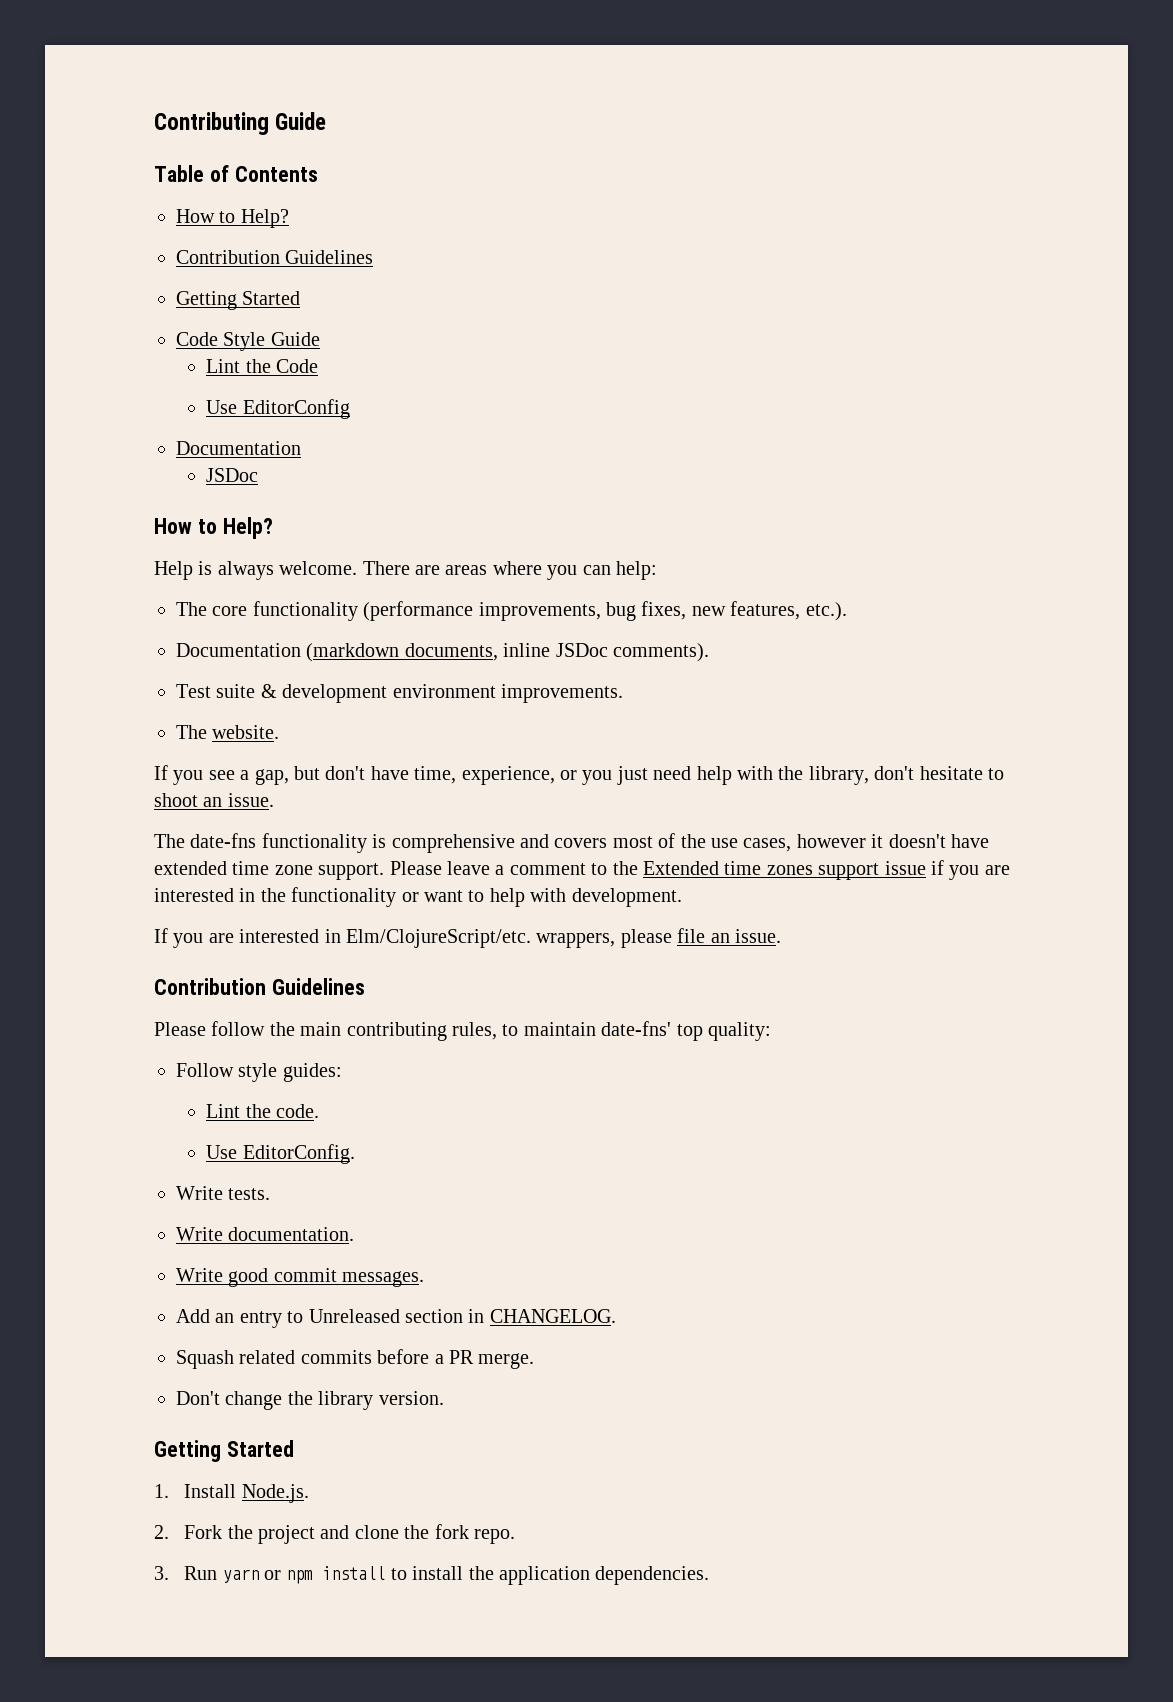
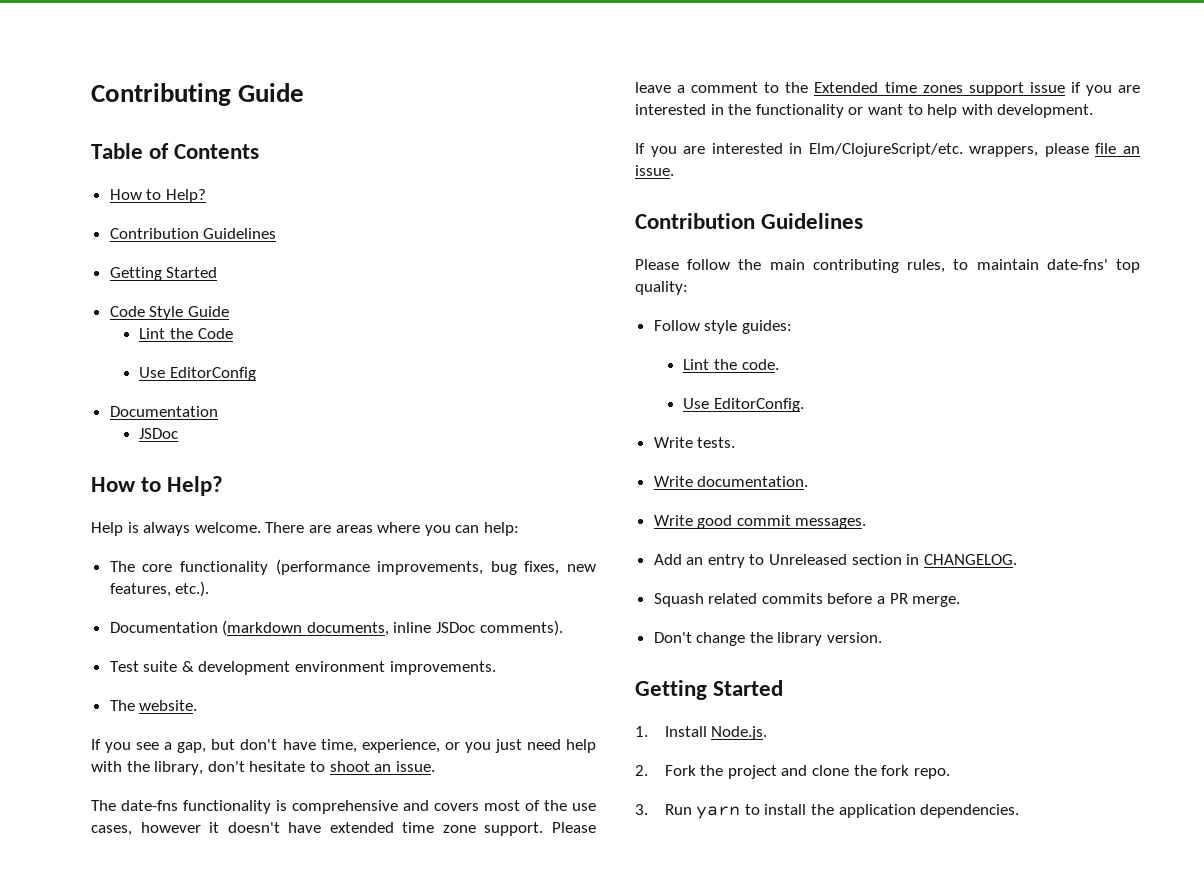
[264,1566,386,1584] or npm install -> (741, 812) none

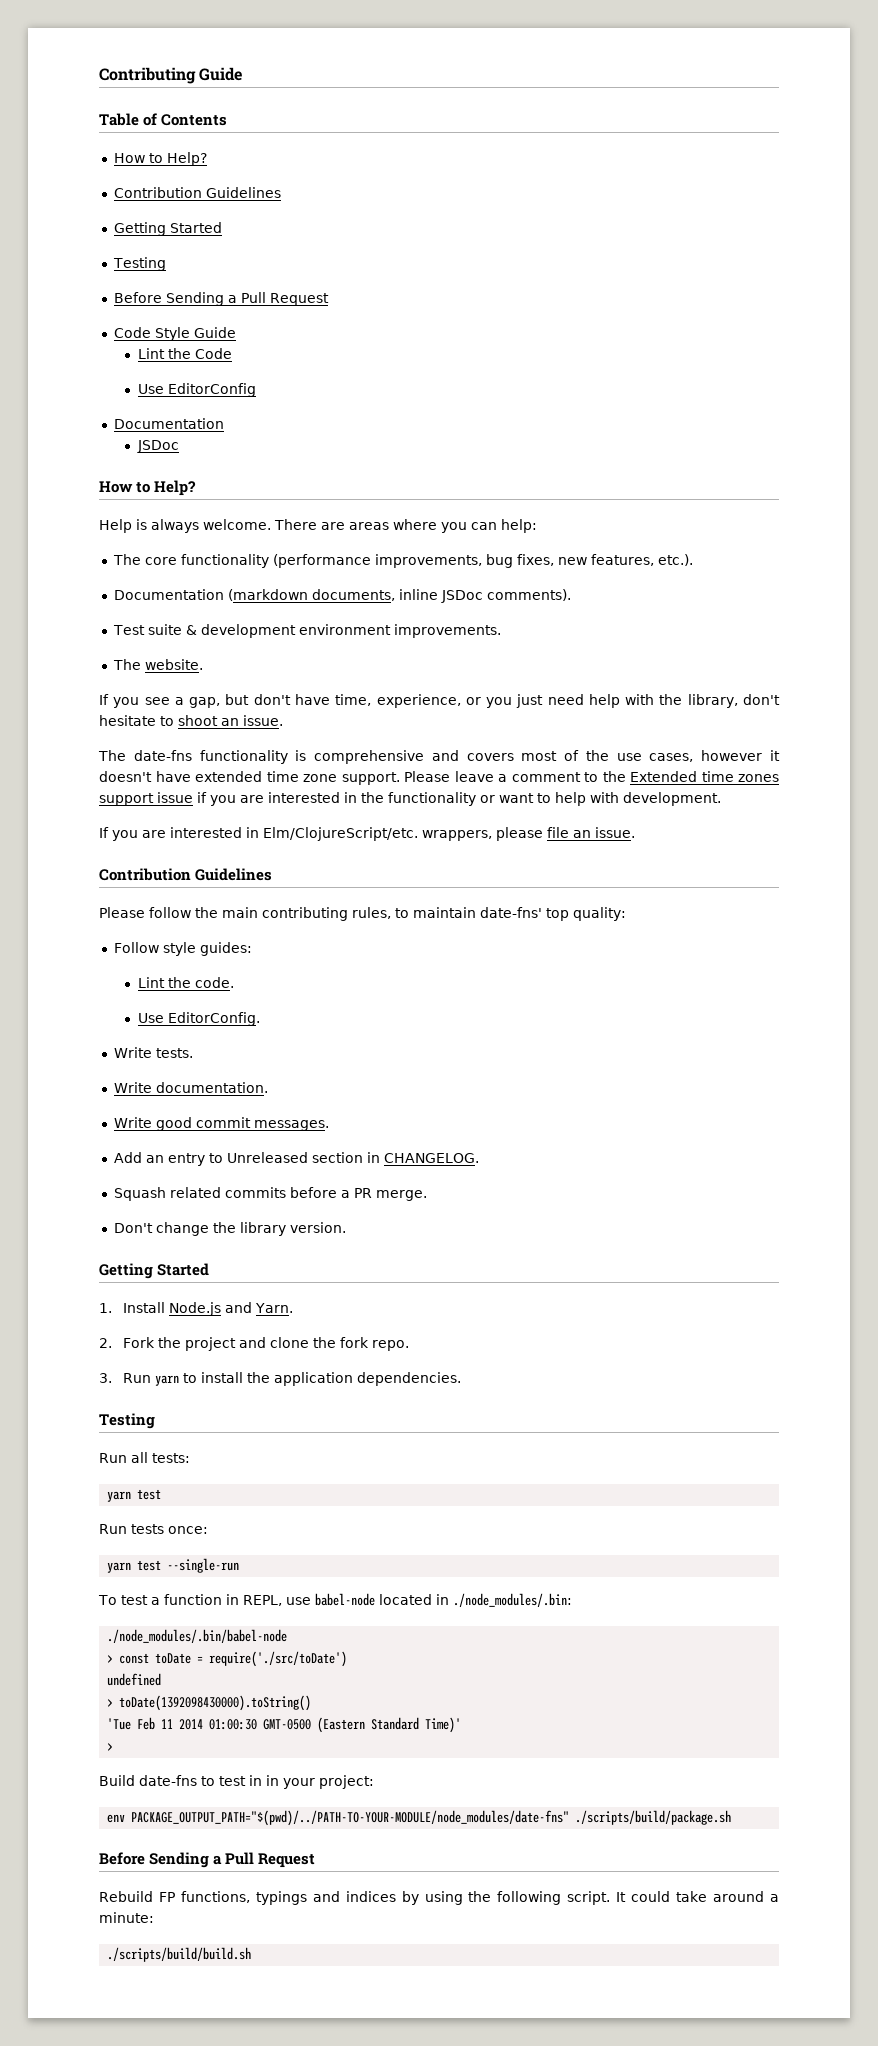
(218, 272) none -> [112,257,166,271] [113,292,329,306] // Testing // Before Sending a Pull Request
[711,726,768,740] Node.js. -> [168,1302,293,1316] Node.js and Yarn.
(1020, 811) none -> [99,1413,155,1429] [99,1452,190,1463] [107,1489,162,1502] [99,1524,208,1534] [107,1558,240,1573] [98,1593,572,1607] [107,1629,288,1643] [107,1651,348,1667] [107,1673,162,1686] [107,1695,312,1711] [107,1717,462,1733] [107,1743,114,1751] [99,1775,374,1789] [107,1810,732,1826] [99,1852,316,1868] [99,1891,779,1905] [99,1912,154,1923] [107,1947,252,1962] // Testing // Run all tests: // yarn test // Run tests once: // yarn test --single-run // To test a function in REPL, use babel-node located in ./node_modules/.bin: // ./node_modules/.bin/babel-node // > const toDate = require('./src/toDate') // undefined // > toDate(1392098430000).toString() // 'Tue Feb 11 2014 01:00:30 GMT-0500 (Eastern Standard Time)' // > // Build date-fns to test in in your project: // env PACKAGE_OUTPUT_PATH="$(pwd)/../PATH-TO-YOUR-MODULE/node_modules/date-fns" ./scripts/build/package.sh // Before Sending a Pull Request // Rebuild FP functions, typings and indices by using the following script. It could take around a minute: // ./scripts/build/build.sh

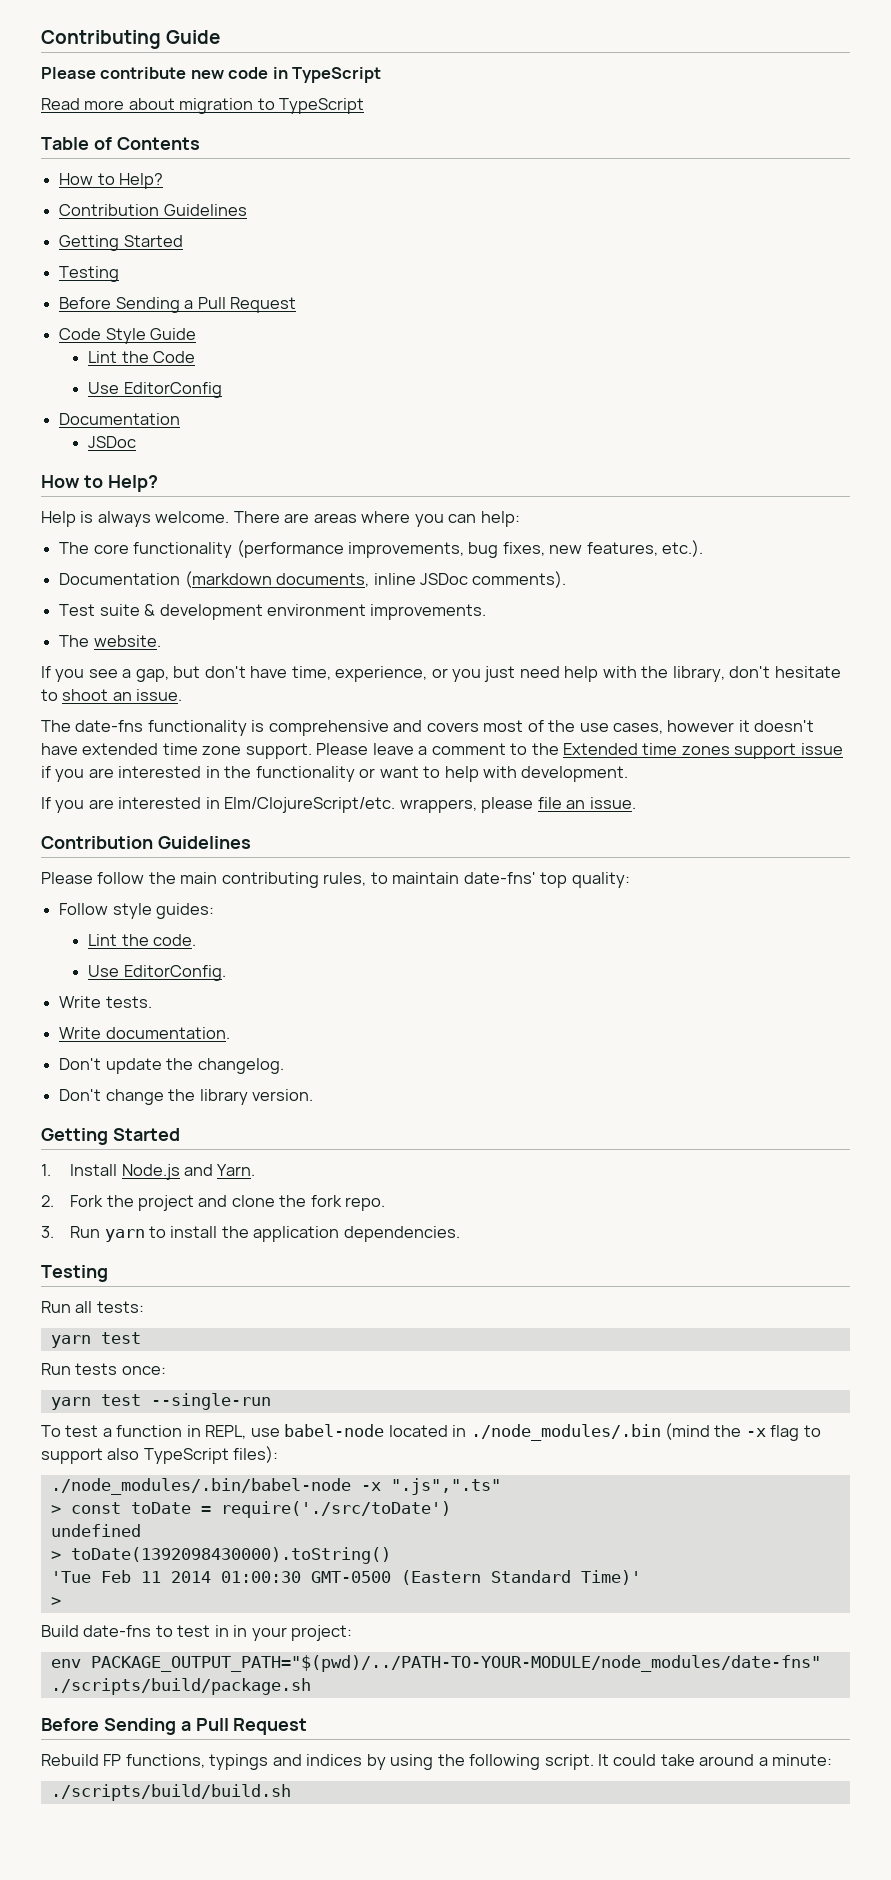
(243, 74) none -> [41,67,382,83] [41,98,365,114] // Please contribute new code in TypeScript // Read more about migration to TypeScript
[113,1117,329,1131] [113,1152,479,1166] [113,1187,427,1201] Write good commit messages. // Add an entry to Unreleased section in CHANGELOG. // Squash related commits before a PR merge. -> [59,1058,284,1074] Don't update the changelog.
[452,1593,572,1607] ./node_modules/.bin: -> [470,1423,821,1441] [41,1446,279,1464] ./node_modules/.bin (mind the -x flag to support also TypeScript files):
(288, 1636) none -> [360,1478,501,1495] -x ".js",".ts"

